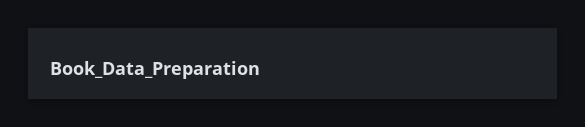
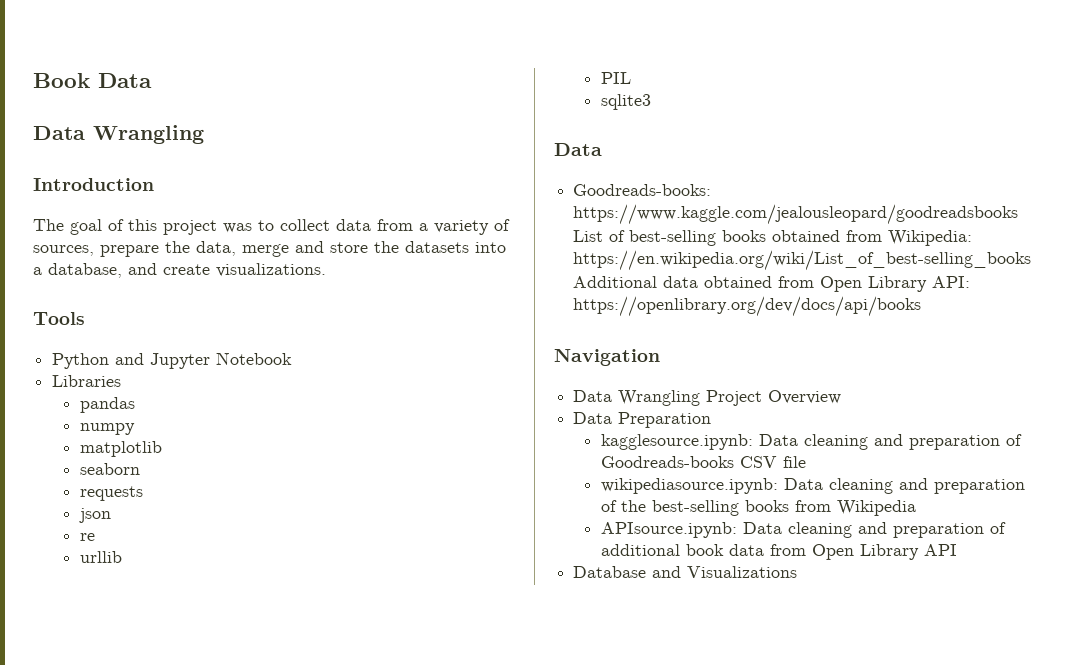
[50,61,260,79] Book_Data_Preparation -> [33,73,152,88] [33,125,204,144] [33,178,154,191] [33,219,510,235] [33,241,506,257] [33,263,326,278] [33,312,85,325] [52,352,293,369] [52,375,122,387] [79,397,135,413] [79,423,135,435] [79,441,162,457] [79,463,140,475] [79,486,143,501] [78,508,111,523] [79,533,95,541] [79,551,122,563] [600,72,631,84] [600,94,651,110] [554,143,602,156] [573,184,712,196] [573,204,1019,225] [573,230,973,246] [573,250,1032,271] [573,276,971,292] [573,296,922,317] [554,349,660,366] [573,390,842,406] [573,412,712,428] [600,434,1022,450] [600,456,806,468] [600,478,1025,494] [600,500,916,516] [600,522,1006,538] [600,544,957,560] [573,566,798,578] Book Data // Data Wrangling // Introduction // The goal of this project was to collect data from a variety of sources, prepare the data, merge and store the datasets into a database, and create visualizations. // Tools // Python and Jupyter Notebook // Libraries // pandas // numpy // matplotlib // seaborn // requests // json // re // urllib // PIL // sqlite3 // Data // Goodreads-books: https://www.kaggle.com/jealousleopard/goodreadsbooks List of best-selling books obtained from Wikipedia: https://en.wikipedia.org/wiki/List_of_best-selling_books Additional data obtained from Open Library API: https://openlibrary.org/dev/docs/api/books // Navigation // Data Wrangling Project Overview // Data Preparation // kagglesource.ipynb: Data cleaning and preparation of Goodreads-books CSV file // wikipediasource.ipynb: Data cleaning and preparation of the best-selling books from Wikipedia // APIsource.ipynb: Data cleaning and preparation of additional book data from Open Library API // Database and Visualizations

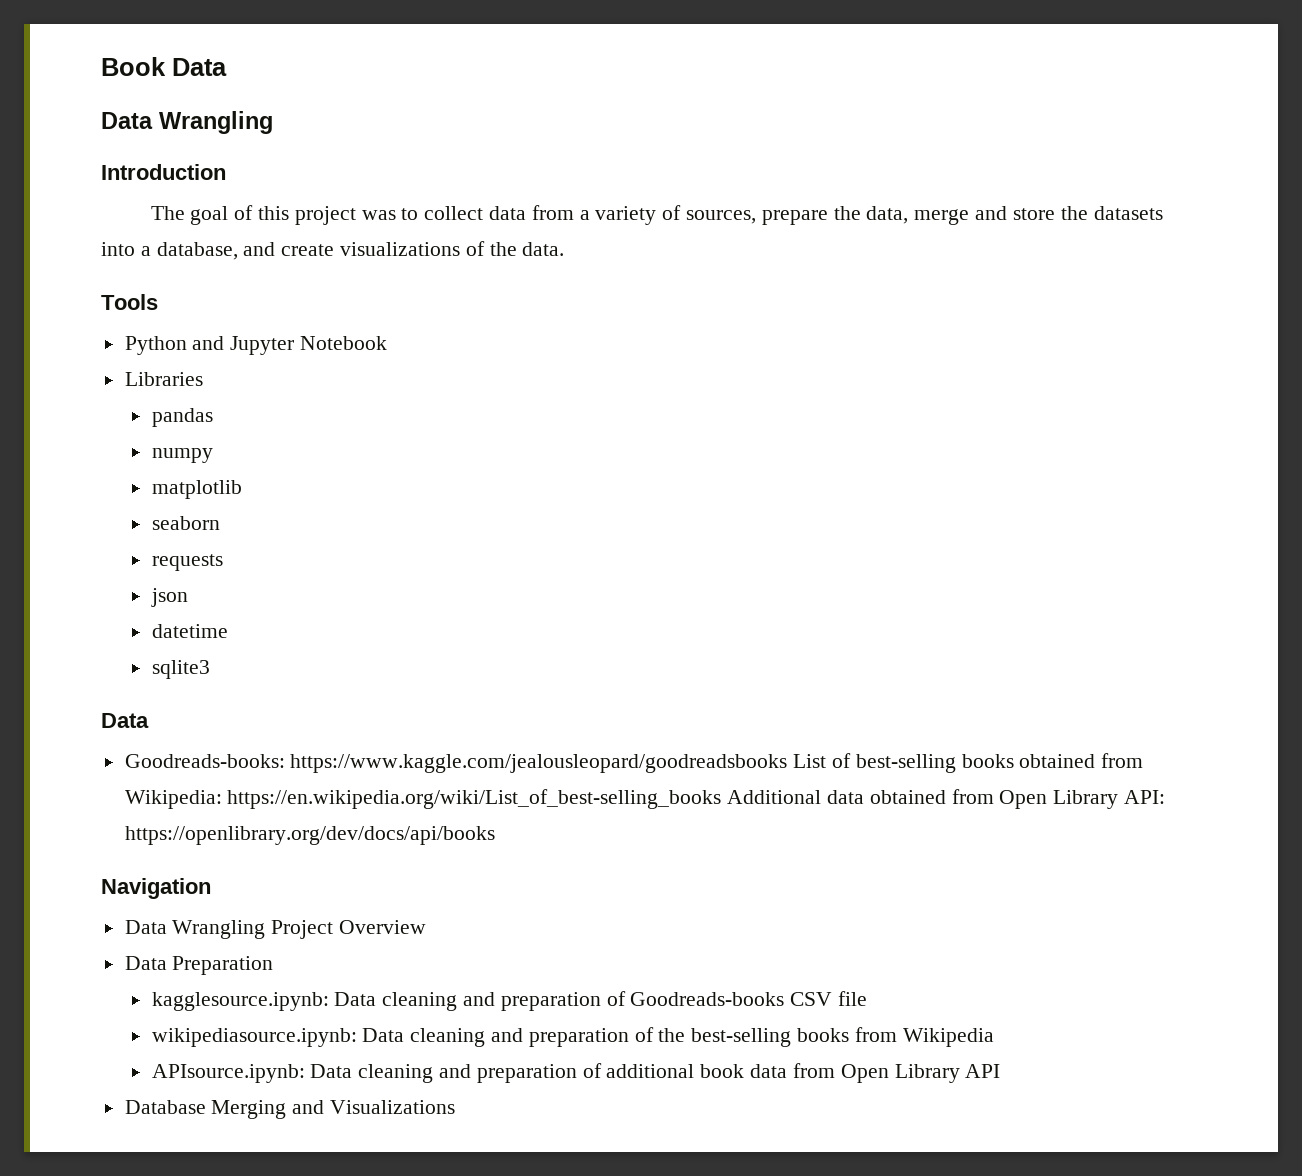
[216,263,326,277] visualizations. -> [340,241,565,256] visualizations of the data.
[79,533,95,541] [79,551,122,563] [600,72,631,84] re // urllib // PIL -> [151,624,228,638] datetime
(647, 572) none -> [211,1100,287,1119] Merging

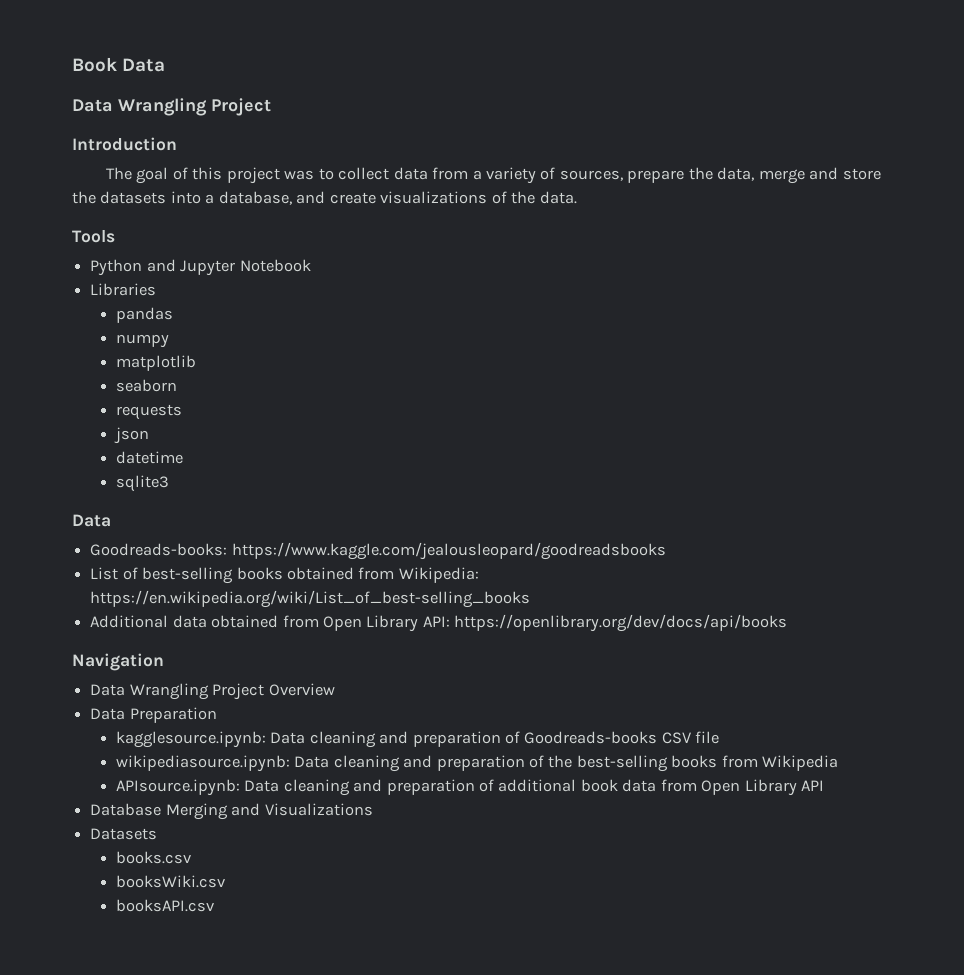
(273, 122) none -> [211,98,271,116] Project
(788, 763) none -> (666, 551) //
(722, 799) none -> (531, 599) //
(456, 1107) none -> [90,828,158,840] [115,851,191,864] [115,875,225,888] [115,899,214,912] // Datasets // books.csv // booksWiki.csv // booksAPI.csv

